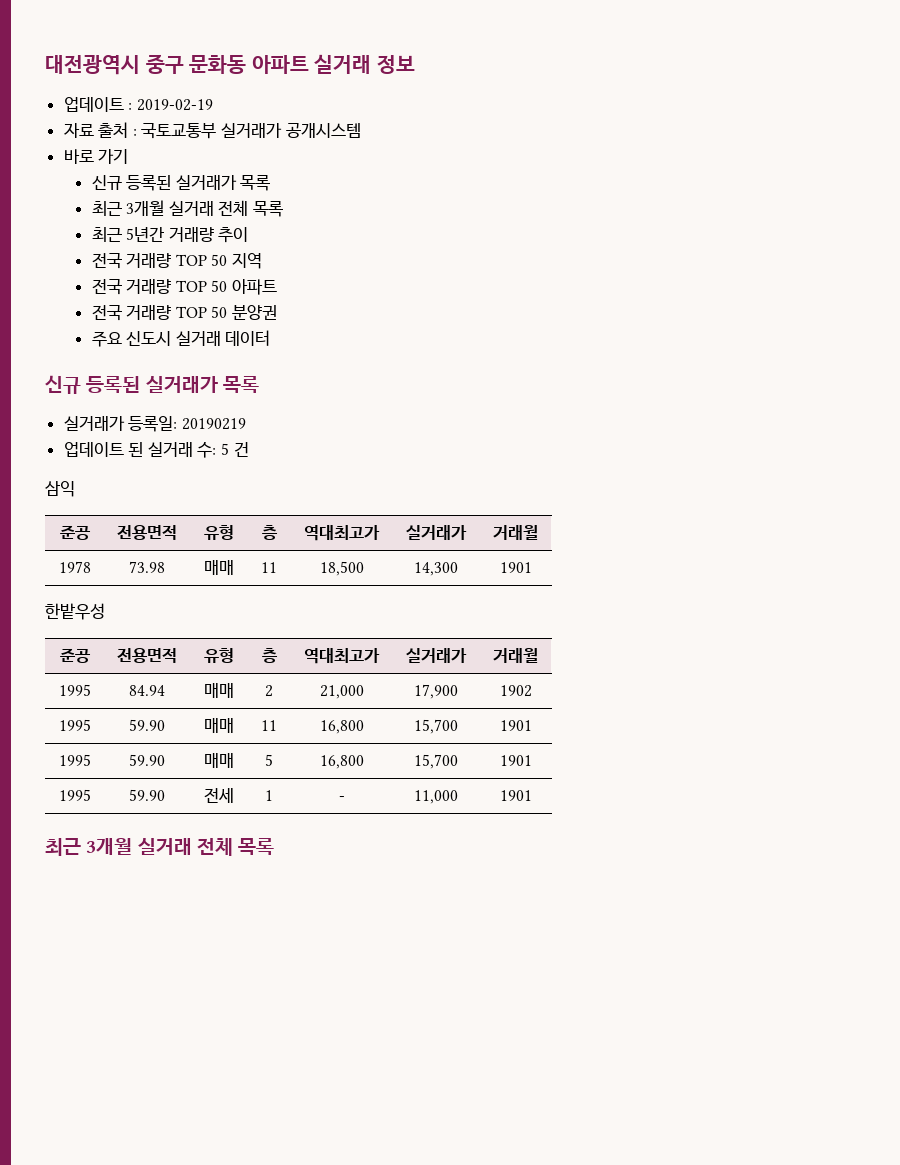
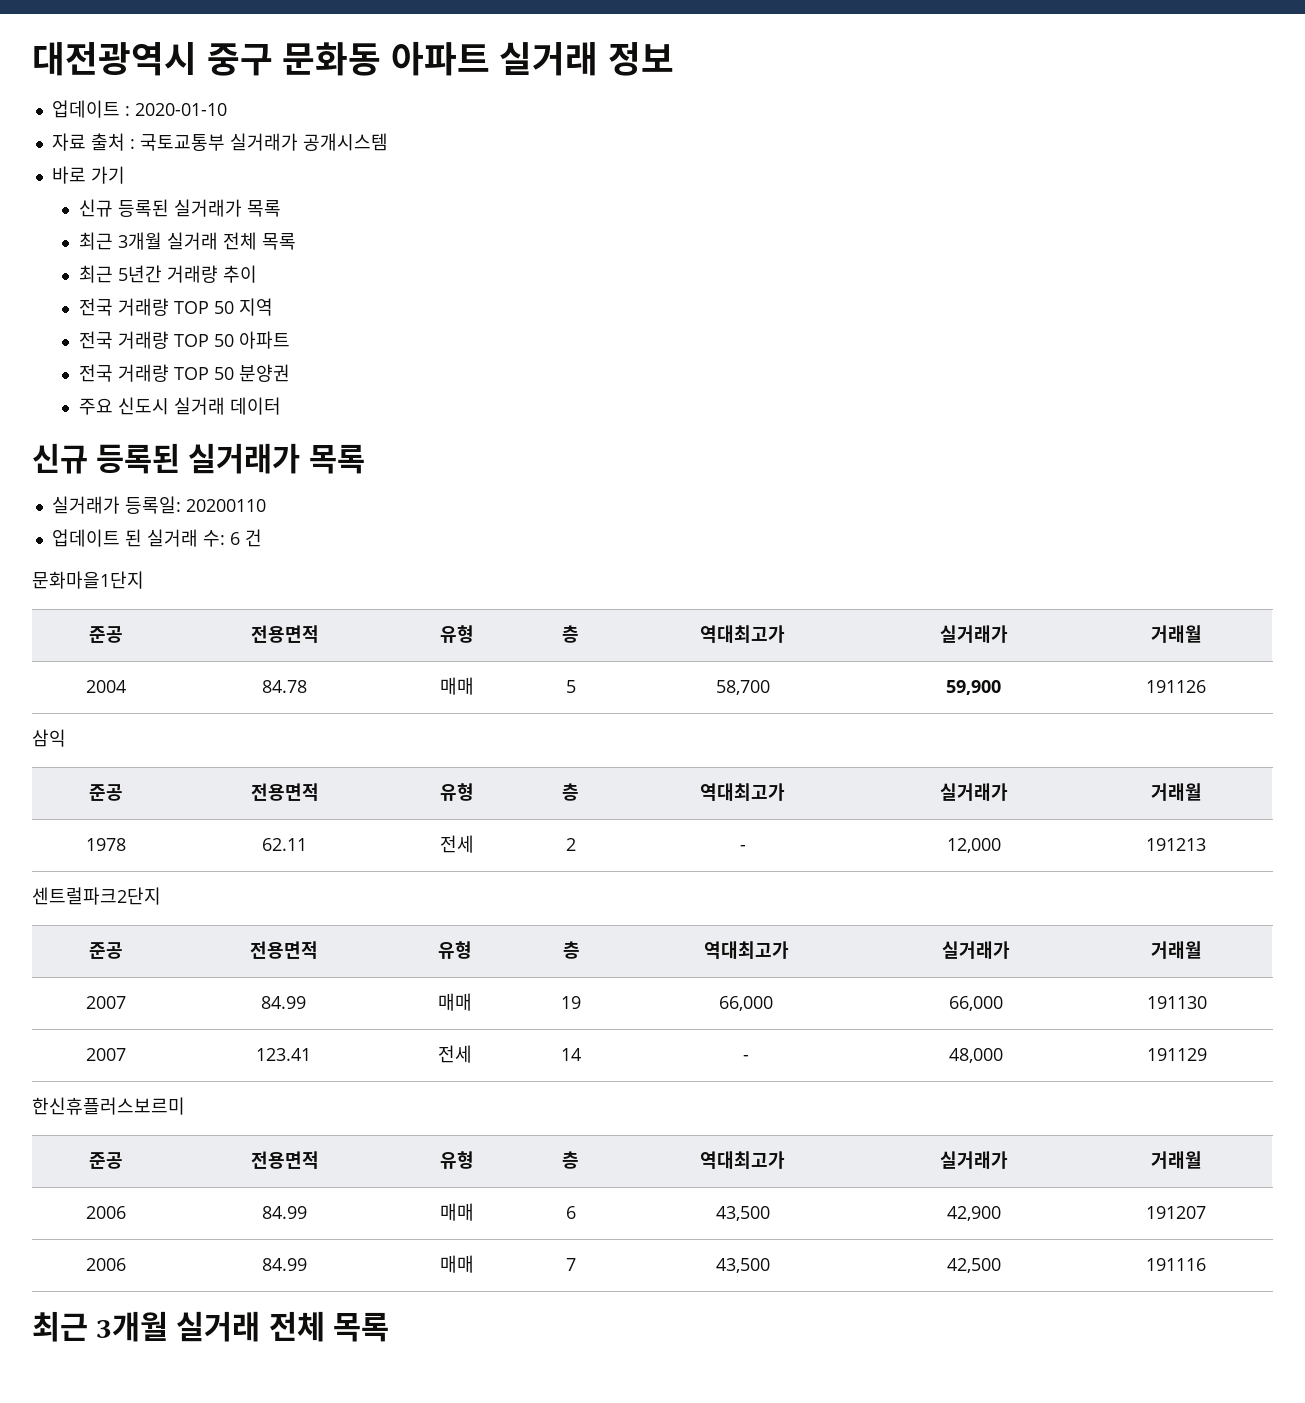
[136,99,213,111] 2019-02-19 -> [134,103,227,116] 2020-01-10
[181,418,246,430] 20190219 -> [185,499,266,512] 20200110
[221,442,249,457] 5 건 -> [229,529,262,547] [32,571,144,589] [88,626,123,643] [250,625,319,643] [440,625,474,643] [562,625,579,643] [700,625,785,643] [939,625,1008,643] [1150,625,1202,643] [85,680,126,693] [262,680,307,693] [440,677,474,695] [565,680,576,693] [715,680,770,695] [946,680,1001,695] [1146,680,1206,693] 6 건 // 문화마을1단지 // 준공 | 전용면적 | 유형 | 층 | 역대최고가 | 실거래가 | 거래월 // 2004 | 84.78 | 매매 | 5 | 58,700 | 59,900 | 191126
[129,561,165,573] [204,560,234,575] [261,562,277,573] [319,561,364,576] [414,562,458,576] [499,562,532,573] [45,603,105,620] [59,648,91,663] [117,648,177,663] [204,648,234,663] [261,648,278,663] [304,648,380,664] [406,648,467,663] [493,648,538,663] [58,684,91,696] [129,685,165,696] [204,683,234,698] [265,685,273,697] [319,685,364,699] [414,684,458,699] [499,685,532,697] [58,719,91,731] [129,719,165,731] [204,718,234,733] [261,720,277,731] [319,720,364,734] [414,719,458,734] [499,720,532,731] [58,754,91,766] [129,754,165,766] [204,753,234,768] [265,754,273,766] [319,755,364,769] [414,754,458,769] [499,755,532,766] [58,789,91,801] [129,789,165,801] [204,788,234,803] [265,790,273,801] [338,796,345,801] [414,790,458,804] [499,790,532,801] 73.98 | 매매 | 11 | 18,500 | 14,300 | 1901 // 한밭우성 // 준공 | 전용면적 | 유형 | 층 | 역대최고가 | 실거래가 | 거래월 // 1995 | 84.94 | 매매 | 2 | 21,000 | 17,900 | 1902 // 1995 | 59.90 | 매매 | 11 | 16,800 | 15,700 | 1901 // 1995 | 59.90 | 매매 | 5 | 16,800 | 15,700 | 1901 // 1995 | 59.90 | 전세 | 1 | - | 11,000 | 1901 -> [262,838,307,851] [440,835,474,853] [565,838,576,851] [739,845,746,851] [946,838,1001,853] [1146,838,1206,851] [32,887,161,905] [88,942,123,959] [249,941,318,959] [437,941,472,959] [562,941,580,959] [703,941,789,959] [941,941,1010,959] [1151,941,1202,959] [85,996,126,1009] [261,996,306,1009] [437,993,472,1011] [561,996,581,1009] [719,996,773,1011] [948,996,1003,1011] [1146,996,1207,1009] [85,1048,126,1061] [256,1048,311,1061] [437,1045,472,1063] [561,1048,581,1061] [743,1055,749,1061] [948,1048,1003,1063] [1146,1048,1207,1061] [32,1097,185,1115] [88,1152,123,1169] [250,1151,319,1169] [440,1151,474,1169] [562,1151,579,1169] [700,1151,785,1169] [939,1151,1008,1169] [1150,1151,1202,1169] [85,1206,126,1219] [262,1206,307,1219] [440,1203,474,1221] [565,1206,576,1219] [715,1206,770,1221] [946,1206,1001,1221] [1146,1206,1206,1219] [85,1258,126,1271] [262,1258,307,1271] [440,1255,474,1273] [565,1258,576,1271] [715,1258,770,1273] [946,1258,1001,1273] [1146,1258,1206,1271] 62.11 | 전세 | 2 | - | 12,000 | 191213 // 센트럴파크2단지 // 준공 | 전용면적 | 유형 | 층 | 역대최고가 | 실거래가 | 거래월 // 2007 | 84.99 | 매매 | 19 | 66,000 | 66,000 | 191130 // 2007 | 123.41 | 전세 | 14 | - | 48,000 | 191129 // 한신휴플러스보르미 // 준공 | 전용면적 | 유형 | 층 | 역대최고가 | 실거래가 | 거래월 // 2006 | 84.99 | 매매 | 6 | 43,500 | 42,900 | 191207 // 2006 | 84.99 | 매매 | 7 | 43,500 | 42,500 | 191116

